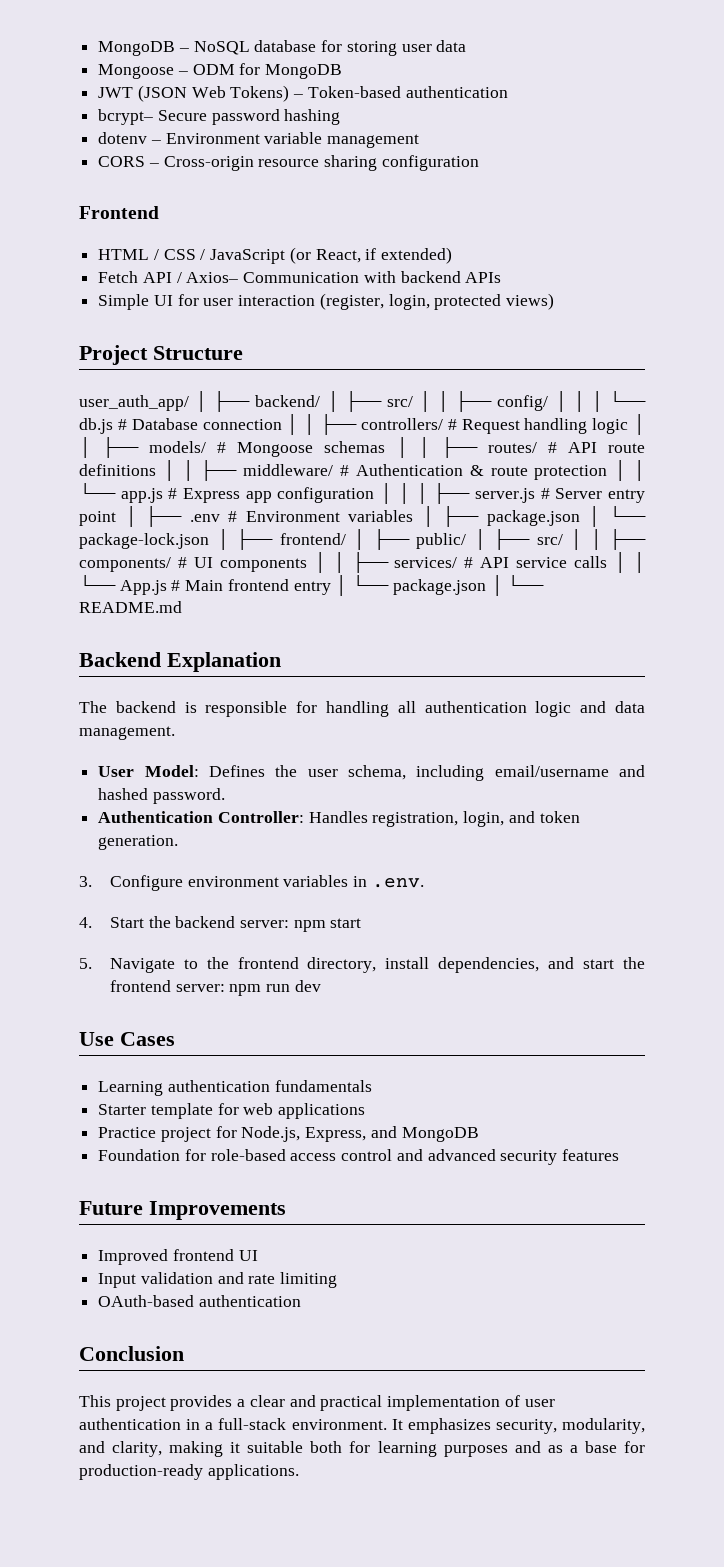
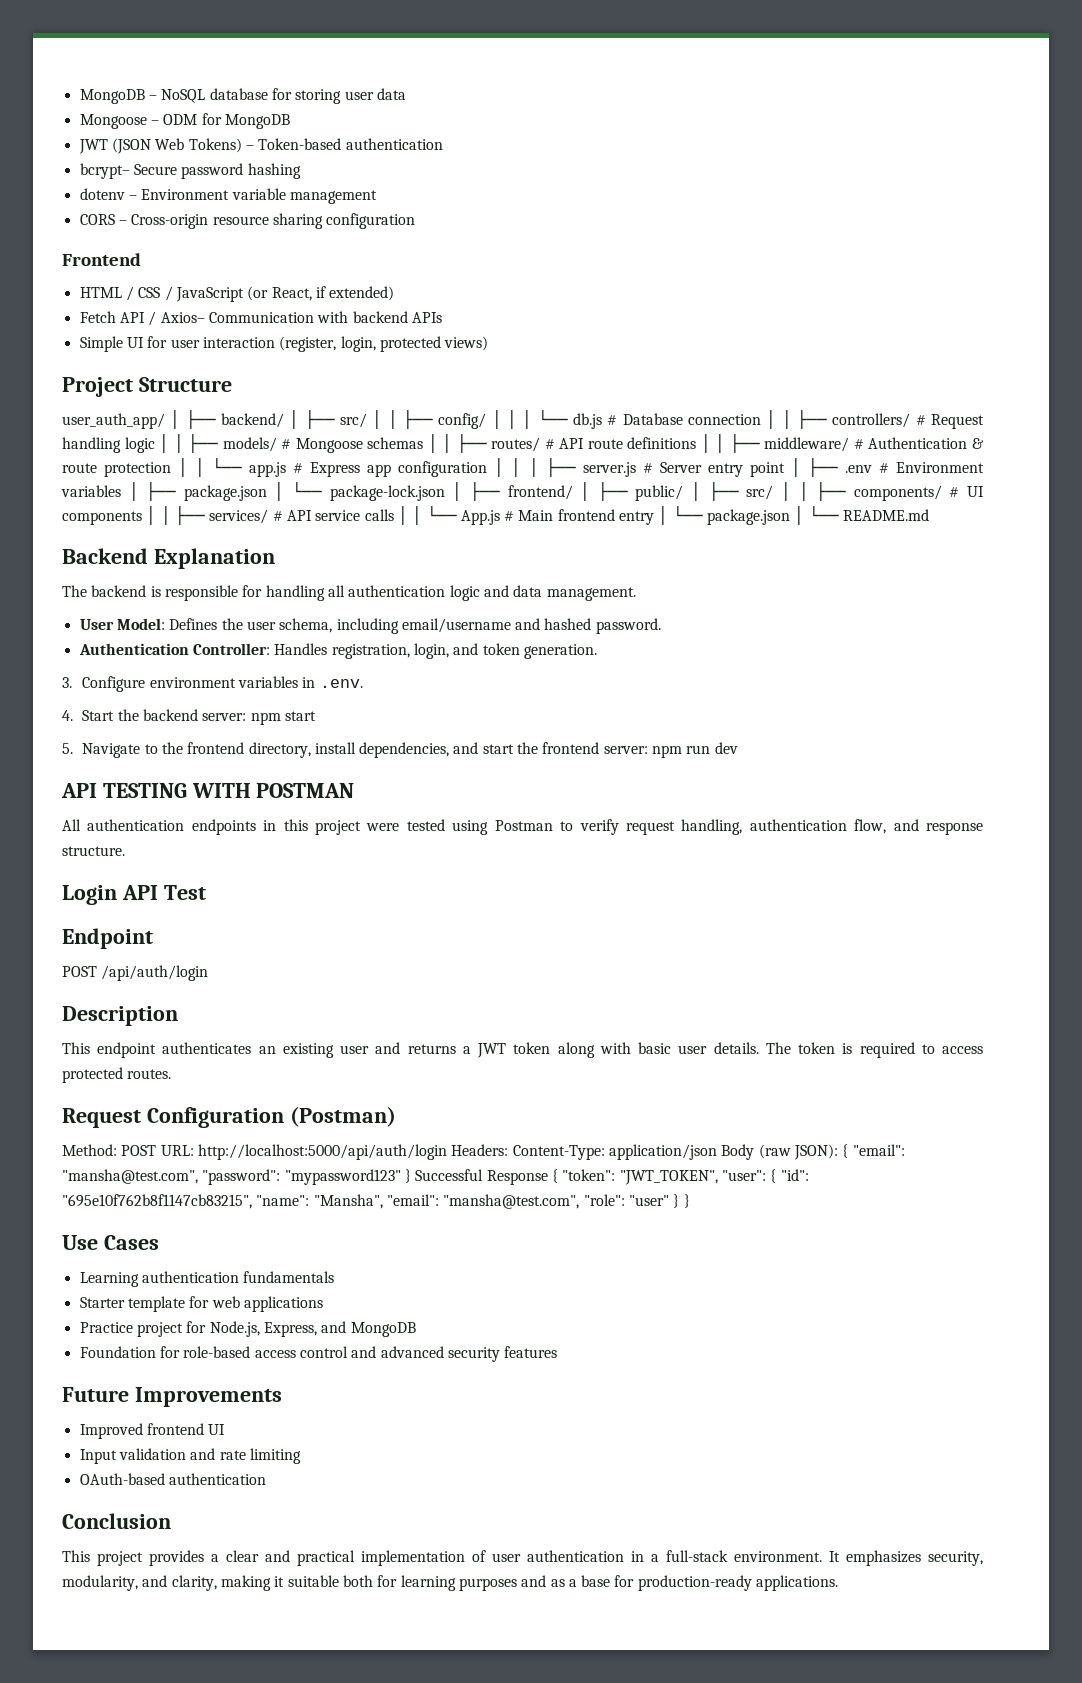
(321, 986) none -> [61,783,355,798] [62,819,983,835] [62,846,125,856] [62,885,206,905] [62,928,153,949] [62,965,209,981] [62,1006,178,1026] [62,1042,983,1058] [62,1067,172,1083] [62,1106,396,1128] [62,1144,905,1160] [62,1169,809,1185] [62,1194,690,1209] // API TESTING WITH POSTMAN // All authentication endpoints in this project were tested using Postman to verify request handling, authentication flow, and response structure. // Login API Test // Endpoint // POST /api/auth/login // Description // This endpoint authenticates an existing user and returns a JWT token along with basic user details. The token is required to access protected routes. // Request Configuration (Postman) // Method: POST URL: http://localhost:5000/api/auth/login Headers: Content-Type: application/json Body (raw JSON): { "email": "mansha@test.com", "password": "mypassword123" } Successful Response { "token": "JWT_TOKEN", "user": { "id": "695e10f762b8f1147cb83215", "name": "Mansha", "email": "mansha@test.com", "role": "user" } }

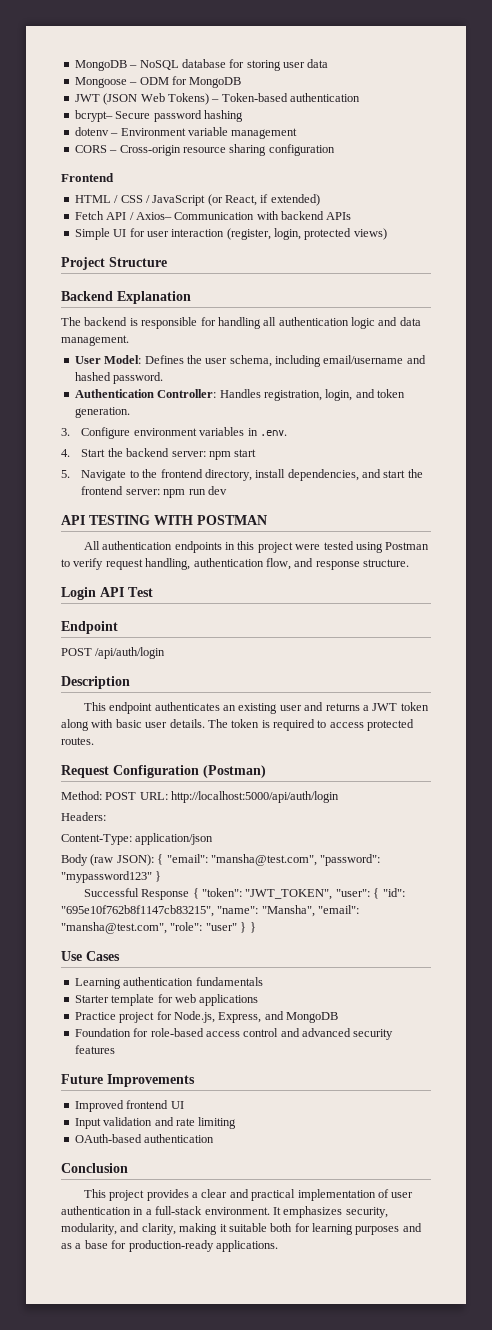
[62,409,985,429] [62,433,984,453] [62,457,985,477] [61,481,984,501] [62,505,930,525] // user_auth_app/ │ ├── backend/ │ ├── src/ │ │ ├── config/ │ │ │ └── db.js # Database connection │ │ ├── controllers/ # Request handling logic │ │ ├── models/ # Mongoose schemas │ │ ├── routes/ # API route definitions │ │ ├── middleware/ # Authentication & route protection │ │ └── app.js # Express app configuration │ │ │ ├── server.js # Server entry point │ ├── .env # Environment variables │ ├── package.json │ └── package-lock.json │ ├── frontend/ │ ├── public/ │ ├── src/ │ │ ├── components/ # UI components │ │ ├── services/ # API service calls │ │ └── App.js # Main frontend entry │ └── package.json │ └── README.md -> (167, 262) none
(447, 1152) none -> (340, 797) //
(509, 1150) none -> (106, 816) //
(717, 1152) none -> (214, 839) //
(411, 1176) none -> (162, 876) //

